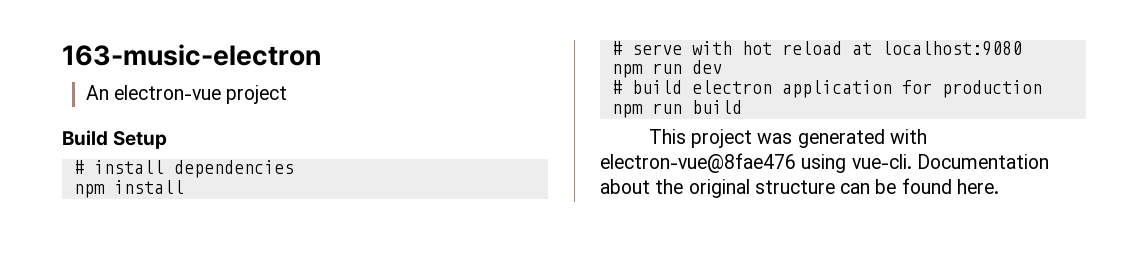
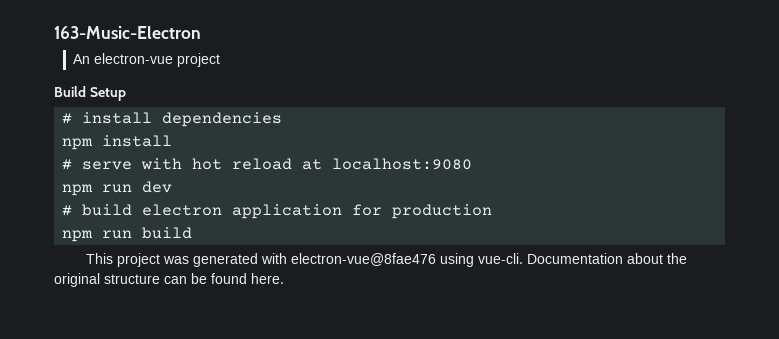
[62,44,321,66] 163-music-electron -> [54,26,201,39] 163-Music-Electron

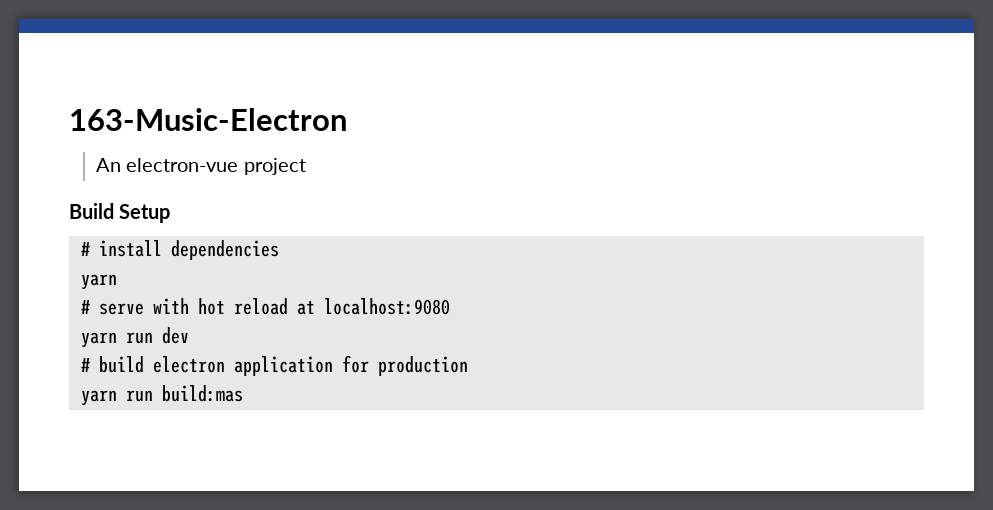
[62,135,173,150] npm install -> [80,274,117,290] yarn
[62,184,94,196] npm -> [80,332,117,348] yarn
[62,227,193,242] [85,253,687,267] [54,273,284,287] npm run build // This project was generated with electron-vue@8fae476 using vue-cli. Documentation about the original structure can be found here. -> [80,385,243,406] yarn run build:mas

